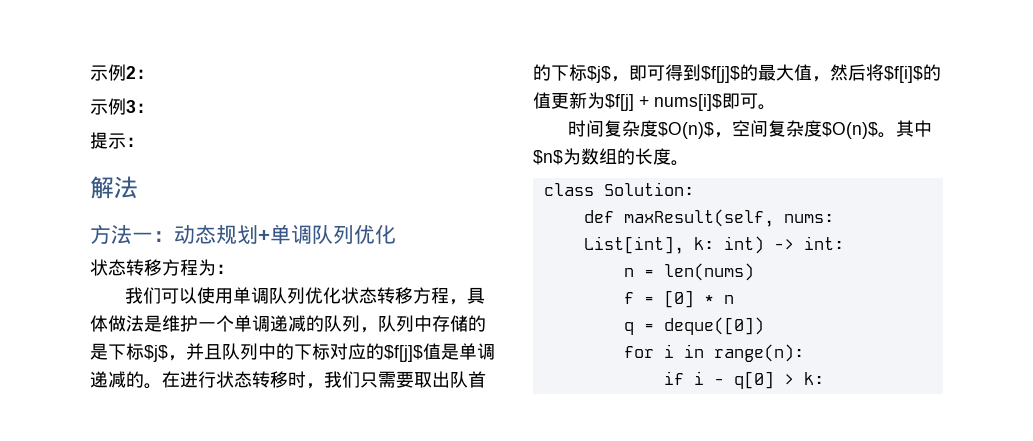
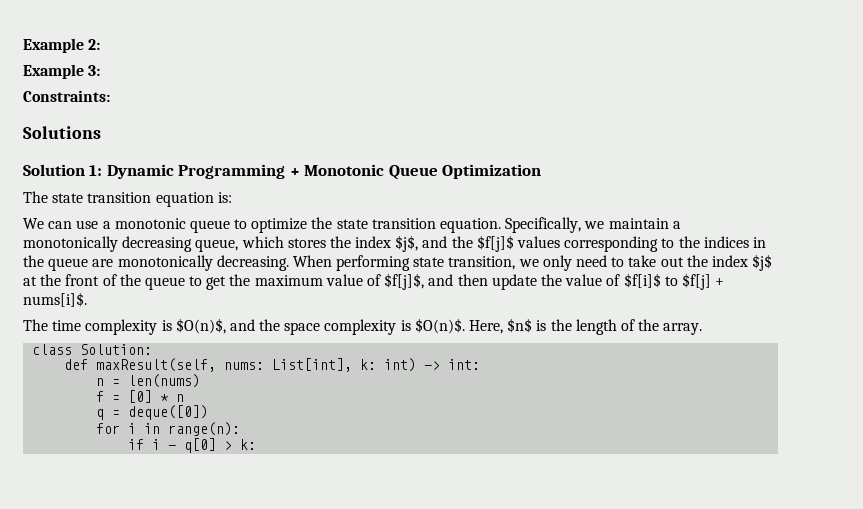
[90,64,154,81] [90,98,154,115] [90,132,144,149] [90,176,138,199] [90,224,396,245] [90,259,234,276] [124,287,485,305] [90,315,486,333] [90,343,495,362] [90,371,486,389] [533,64,941,83] [533,92,776,111] [567,120,932,139] [533,148,689,166] 示例2： // 示例3： // 提示： // 解法 // 方法一：动态规划+单调队列优化 // 状态转移方程为： // 我们可以使用单调队列优化状态转移方程，具体做法是维护一个单调递减的队列，队列中存储的是下标$j$，并且队列中的下标对应的$f[j]$值是单调递减的。在进行状态转移时，我们只需要取出队首的下标$j$，即可得到$f[j]$的最大值，然后将$f[i]$的值更新为$f[j] + nums[i]$即可。 // 时间复杂度$O(n)$，空间复杂度$O(n)$。其中$n$为数组的长度。 -> [23,38,101,53] [23,64,101,79] [23,90,110,102] [23,126,101,139] [23,164,542,180] [23,191,232,207] [23,217,681,233] [23,235,766,252] [23,254,773,271] [23,273,725,290] [23,292,87,307] [23,318,703,335] Example 2: // Example 3: // Constraints: // Solutions // Solution 1: Dynamic Programming + Monotonic Queue Optimization // The state transition equation is: // We can use a monotonic queue to optimize the state transition equation. Specifically, we maintain a monotonically decreasing queue, which stores the index $j$, and the $f[j]$ values corresponding to the indices in the queue are monotonically decreasing. When performing state transition, we only need to take out the index $j$ at the front of the queue to get the maximum value of $f[j]$, and then update the value of $f[i]$ to $f[j] + nums[i]$. // The time complexity is $O(n)$, and the space complexity is $O(n)$. Here, $n$ is the length of the array.

